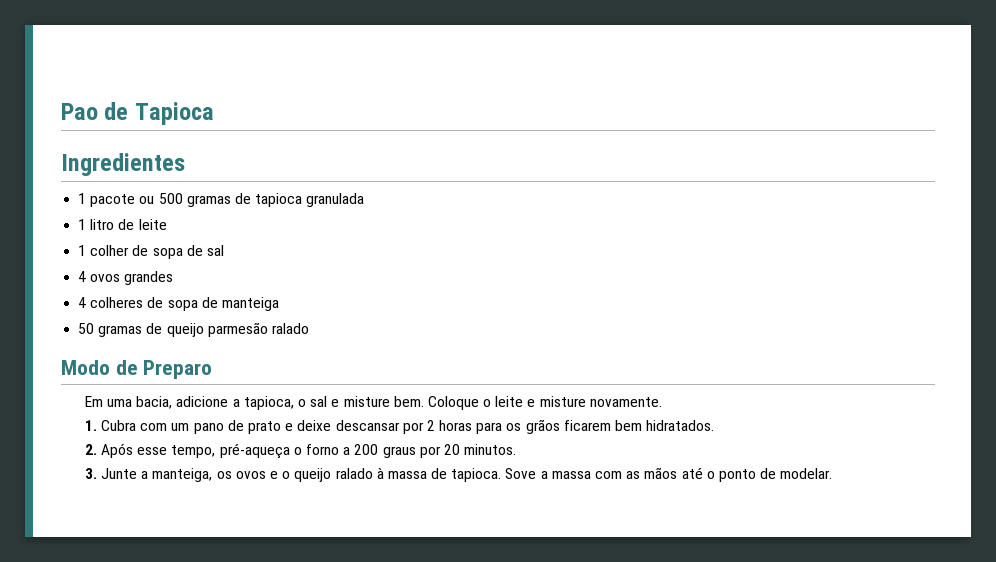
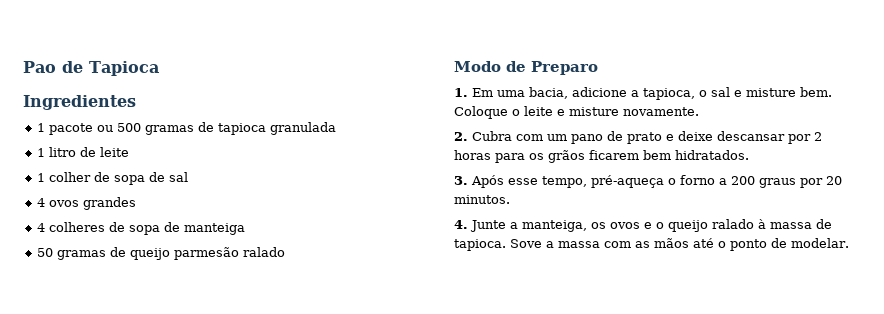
(213, 369) none -> [454,88,468,97] 1.
[84,420,97,431] 1. -> [454,132,468,141] 2.
[84,444,97,455] 2. -> [454,176,468,185] 3.
[84,468,97,479] 3. -> [454,220,468,229] 4.

